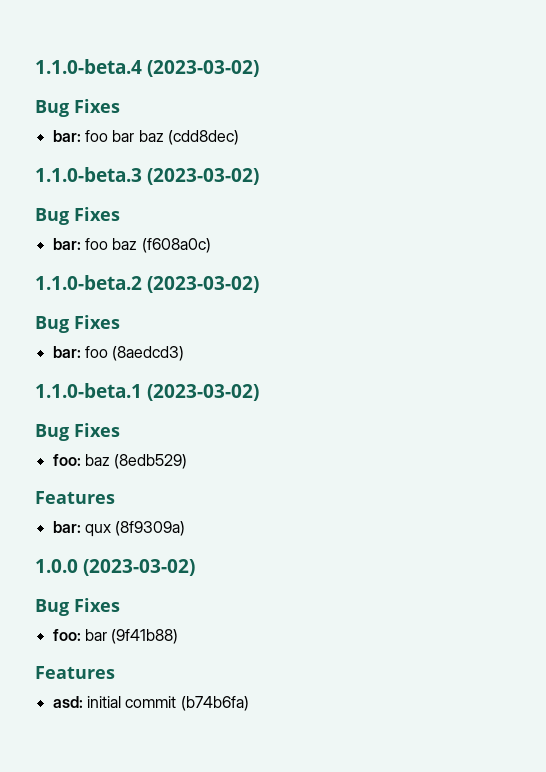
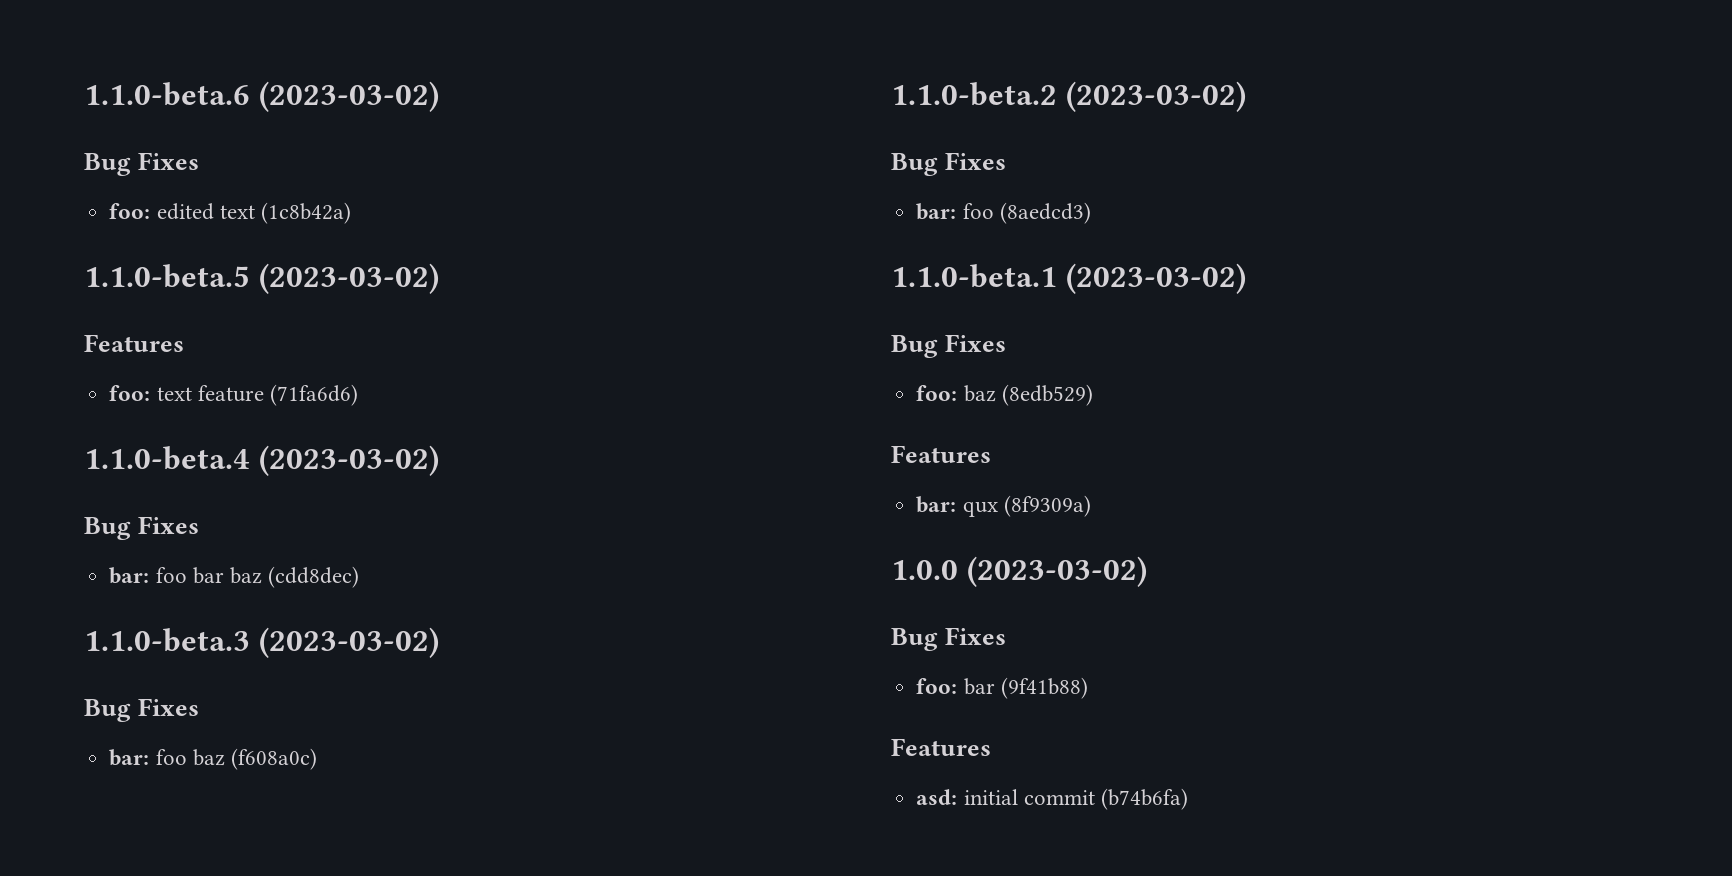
(35, 66) none -> [84,81,439,112] [84,152,200,176] [109,202,351,224] [84,263,439,294] [84,334,184,352] [109,384,358,406] 1.1.0-beta.6 (2023-03-02) // Bug Fixes // foo: edited text (1c8b42a) // 1.1.0-beta.5 (2023-03-02) // Features // foo: text feature (71fa6d6) //

